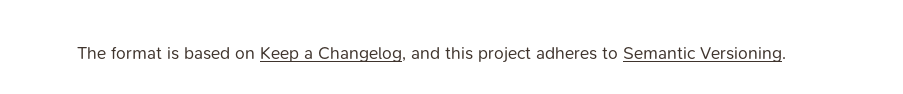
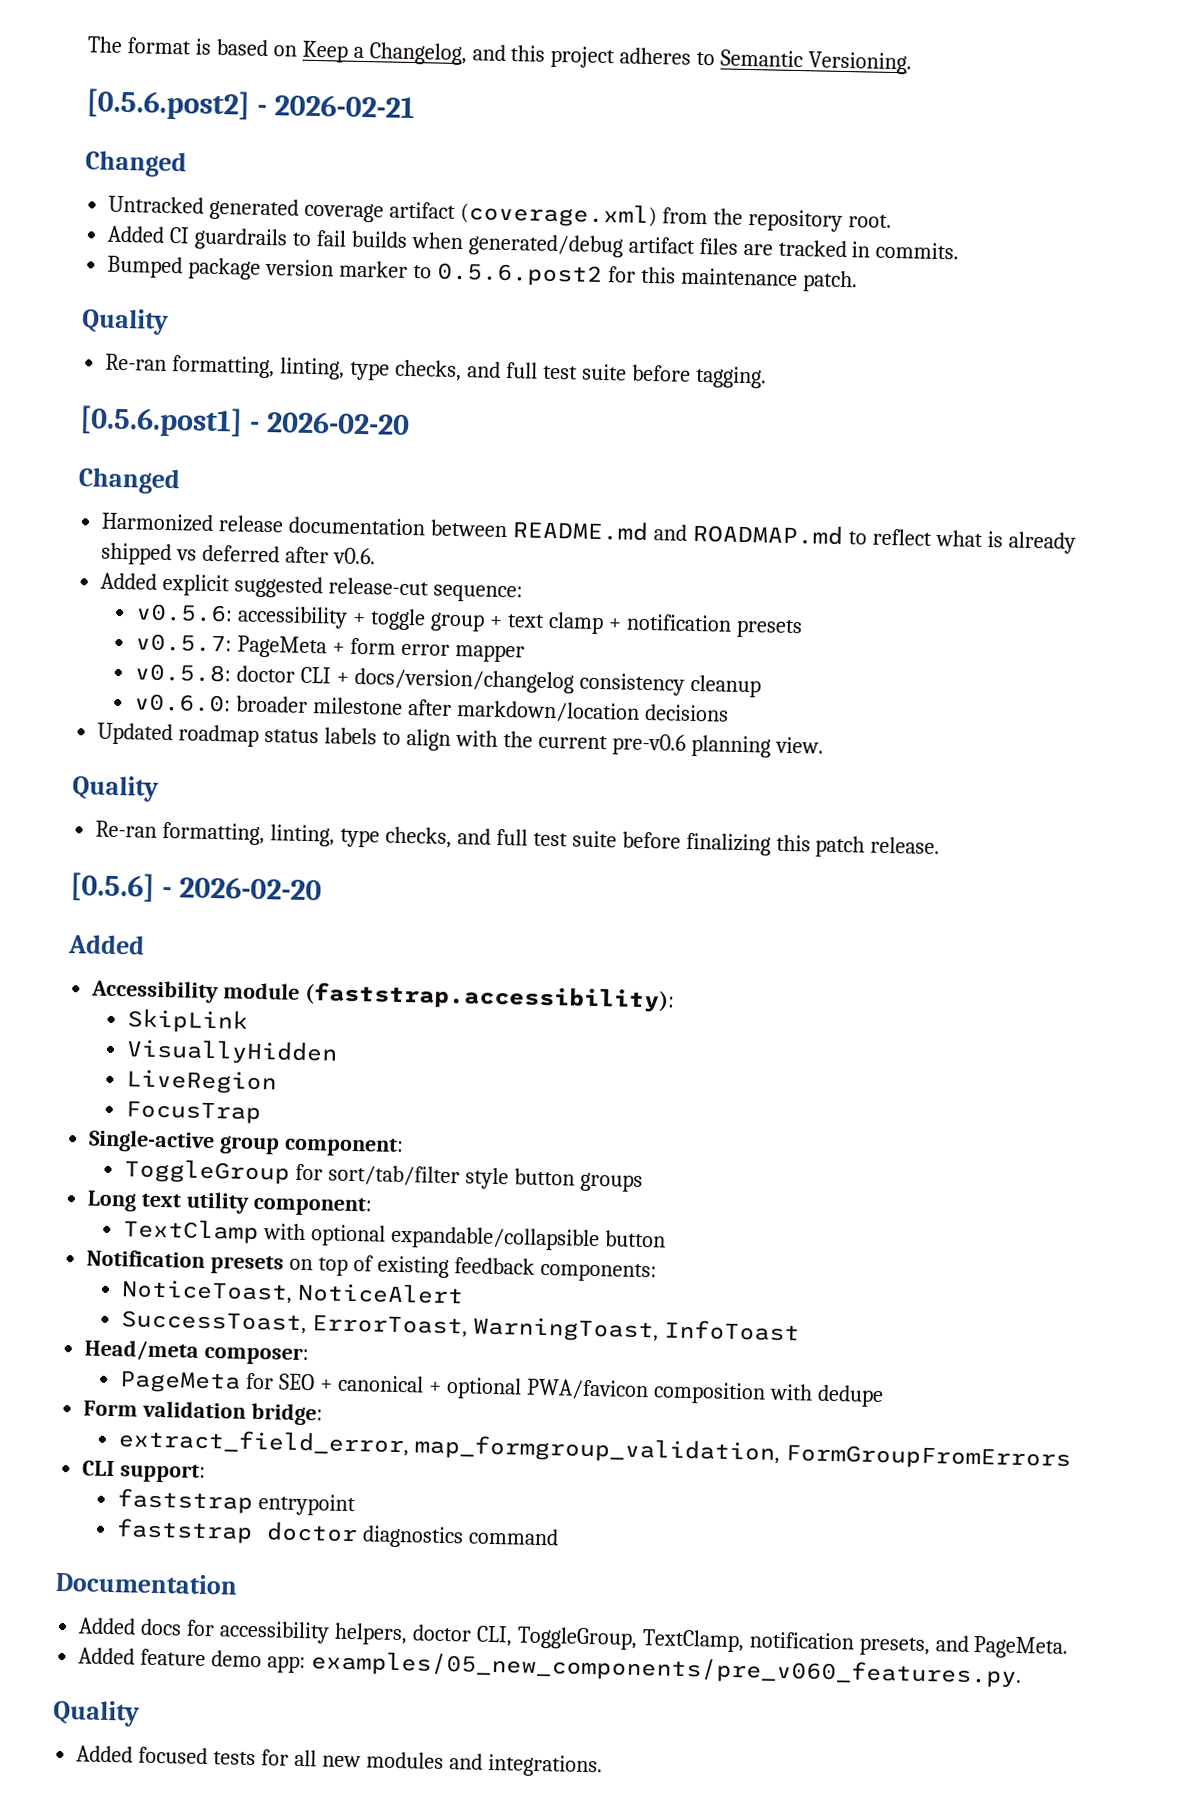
(786, 54) none -> [86,88,415,121] [85,150,187,178] [108,195,892,232] [107,225,960,260] [107,255,858,293] [81,308,169,335] [105,353,767,389] [79,405,410,438] [78,467,181,495] [101,512,1076,554] [101,542,376,566] [100,572,523,603] [135,603,803,639] [135,633,525,663] [134,663,761,698] [134,693,729,723] [97,722,824,758] [72,775,159,802] [95,820,941,858] [70,872,322,902] [67,934,145,955] [91,979,676,1013] [127,1008,249,1034] [126,1038,339,1066] [126,1069,278,1095] [125,1100,262,1125] [88,1129,405,1158] [124,1158,643,1193] [87,1190,373,1217] [123,1218,667,1252] [86,1249,657,1283] [121,1279,465,1305] [121,1310,801,1343] [84,1339,310,1366] [119,1370,884,1408] [83,1400,324,1426] [118,1428,1072,1471] [82,1460,207,1484] [117,1488,357,1517] [116,1518,560,1549] [55,1571,238,1595] [78,1617,1069,1659] [78,1647,1022,1688] [52,1699,140,1727] [76,1745,603,1778] // [0.5.6.post2] - 2026-02-21 // Changed // Untracked generated coverage artifact (coverage.xml) from the repository root. // Added CI guardrails to fail builds when generated/debug artifact files are tracked in commits. // Bumped package version marker to 0.5.6.post2 for this maintenance patch. // Quality // Re-ran formatting, linting, type checks, and full test suite before tagging. // [0.5.6.post1] - 2026-02-20 // Changed // Harmonized release documentation between README.md and ROADMAP.md to reflect what is already shipped vs deferred after v0.6. // Added explicit suggested release-cut sequence: // v0.5.6: accessibility + toggle group + text clamp + notification presets // v0.5.7: PageMeta + form error mapper // v0.5.8: doctor CLI + docs/version/changelog consistency cleanup // v0.6.0: broader milestone after markdown/location decisions // Updated roadmap status labels to align with the current pre-v0.6 planning view. // Quality // Re-ran formatting, linting, type checks, and full test suite before finalizing this patch release. // [0.5.6] - 2026-02-20 // Added // Accessibility module (faststrap.accessibility): // SkipLink // VisuallyHidden // LiveRegion // FocusTrap // Single-active group component: // ToggleGroup for sort/tab/filter style button groups // Long text utility component: // TextClamp with optional expandable/collapsible button // Notification presets on top of existing feedback components: // NoticeToast, NoticeAlert // SuccessToast, ErrorToast, WarningToast, InfoToast // Head/meta composer: // PageMeta for SEO + canonical + optional PWA/favicon composition with dedupe // Form validation bridge: // extract_field_error, map_formgroup_validation, FormGroupFromErrors // CLI support: // faststrap entrypoint // faststrap doctor diagnostics command // Documentation // Added docs for accessibility helpers, doctor CLI, ToggleGroup, TextClamp, notification presets, and PageMeta. // Added feature demo app: examples/05_new_components/pre_v060_features.py. // Quality // Added focused tests for all new modules and integrations.

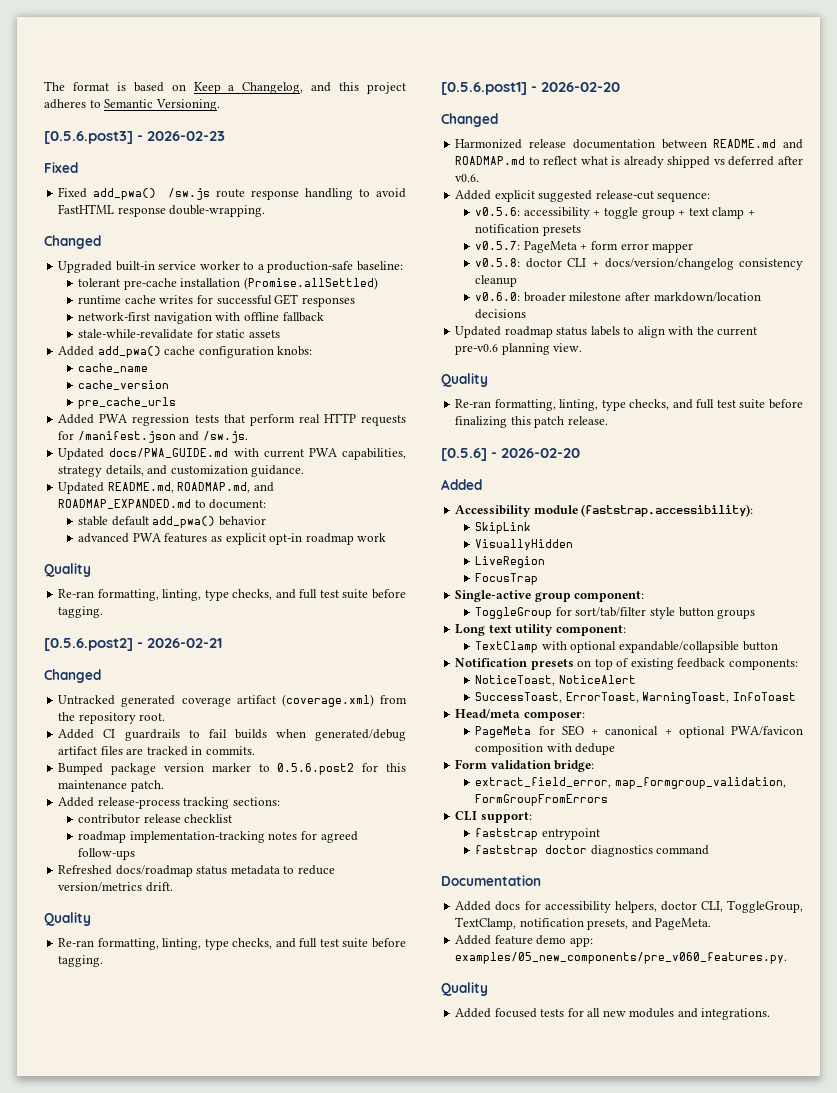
(913, 63) none -> [44,131,226,144] [44,162,78,173] [58,187,406,200] [58,204,266,217] [44,235,101,249] [58,261,403,273] [78,277,378,290] [78,294,355,307] [78,312,324,324] [78,329,280,339] [58,346,313,358] [78,363,149,373] [78,380,170,390] [78,397,177,409] [58,413,406,426] [58,431,248,443] [58,448,406,460] [58,465,305,477] [58,482,274,494] [58,499,267,509] [78,516,266,528] [78,533,387,545] [44,563,91,577] [58,589,406,601] [58,606,104,618] // [0.5.6.post3] - 2026-02-23 // Fixed // Fixed add_pwa() /sw.js route response handling to avoid FastHTML response double-wrapping. // Changed // Upgraded built-in service worker to a production-safe baseline: // tolerant pre-cache installation (Promise.allSettled) // runtime cache writes for successful GET responses // network-first navigation with offline fallback // stale-while-revalidate for static assets // Added add_pwa() cache configuration knobs: // cache_name // cache_version // pre_cache_urls // Added PWA regression tests that perform real HTTP requests for /manifest.json and /sw.js. // Updated docs/PWA_GUIDE.md with current PWA capabilities, strategy details, and customization guidance. // Updated README.md, ROADMAP.md, and ROADMAP_EXPANDED.md to document: // stable default add_pwa() behavior // advanced PWA features as explicit opt-in roadmap work // Quality // Re-ran formatting, linting, type checks, and full test suite before tagging.
(858, 281) none -> [58,797,280,809] [78,814,233,824] [78,831,358,843] [78,848,136,860] [58,865,335,877] [58,882,173,892] // Added release-process tracking sections: // contributor release checklist // roadmap implementation-tracking notes for agreed follow-ups // Refreshed docs/roadmap status metadata to reduce version/metrics drift.

